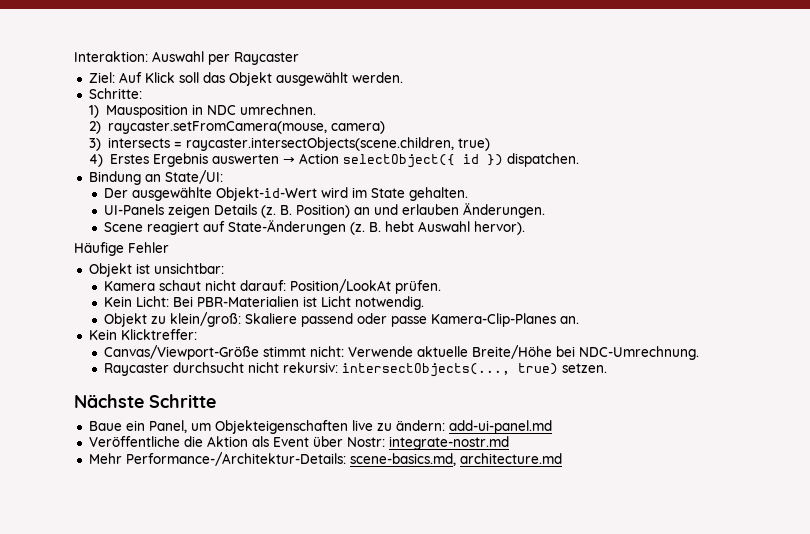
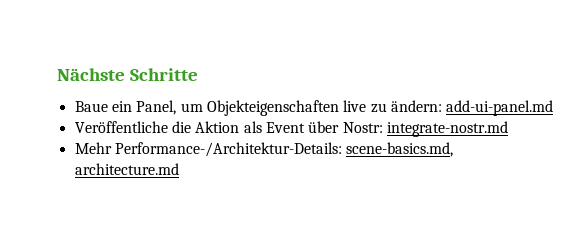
[74,51,299,65] [88,72,403,86] [88,88,142,99] [89,104,317,118] [89,121,386,134] [89,137,491,151] [89,153,580,168] [88,170,223,185] [104,187,469,201] [104,203,546,218] [104,220,526,235] [74,242,169,256] [88,263,224,277] [104,279,442,294] [104,296,425,310] [104,312,580,327] [88,329,197,340] [104,345,700,360] [104,362,608,377] Interaktion: Auswahl per Raycaster // Ziel: Auf Klick soll das Objekt ausgewählt werden. // Schritte: // 1) Mausposition in NDC umrechnen. // 2) raycaster.setFromCamera(mouse, camera) // 3) intersects = raycaster.intersectObjects(scene.children, true) // 4) Erstes Ergebnis auswerten → Action selectObject({ id }) dispatchen. // Bindung an State/UI: // Der ausgewählte Objekt-id-Wert wird im State gehalten. // UI-Panels zeigen Details (z. B. Position) an und erlauben Änderungen. // Scene reagiert auf State-Änderungen (z. B. hebt Auswahl hervor). // Häufige Fehler // Objekt ist unsichtbar: // Kamera schaut nicht darauf: Position/LookAt prüfen. // Kein Licht: Bei PBR-Materialien ist Licht notwendig. // Objekt zu klein/groß: Skaliere passend oder passe Kamera-Clip-Planes an. // Kein Klicktreffer: // Canvas/Viewport-Größe stimmt nicht: Verwende aktuelle Breite/Höhe bei NDC-Umrechnung. // Raycaster durchsucht nicht rekursiv: intersectObjects(..., true) setzen. // -> (57, 74) none

